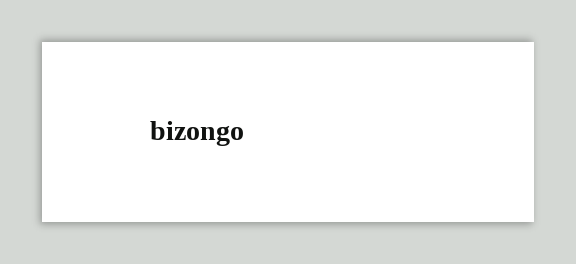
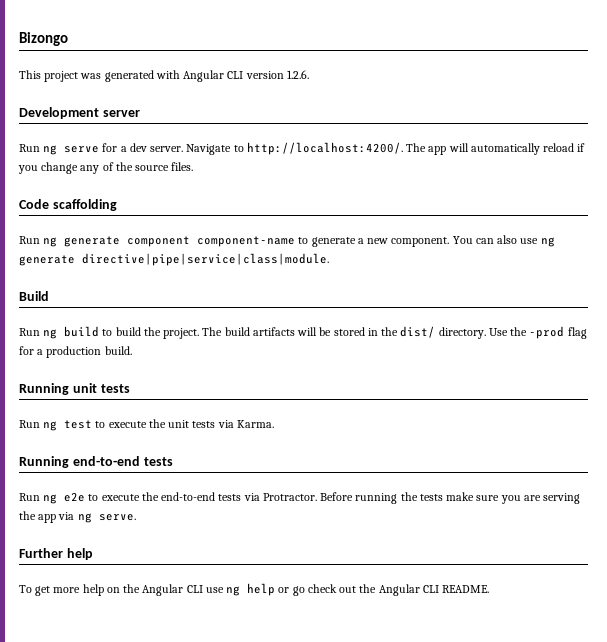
[150,121,244,146] bizongo -> [19,32,68,46] [19,70,309,82] [19,107,140,119] [19,142,586,155] [18,162,194,174] [19,199,117,211] [19,235,555,247] [19,253,329,266] [19,291,49,301] [19,326,587,339] [19,346,132,358] [19,383,130,395] [19,419,274,431] [19,456,173,468] [19,492,581,504] [19,511,136,523] [19,548,93,560] [19,583,490,596] Bizongo // This project was generated with Angular CLI version 1.2.6. // Development server // Run ng serve for a dev server. Navigate to http://localhost:4200/. The app will automatically reload if you change any of the source files. // Code scaffolding // Run ng generate component component-name to generate a new component. You can also use ng generate directive|pipe|service|class|module. // Build // Run ng build to build the project. The build artifacts will be stored in the dist/ directory. Use the -prod flag for a production build. // Running unit tests // Run ng test to execute the unit tests via Karma. // Running end-to-end tests // Run ng e2e to execute the end-to-end tests via Protractor. Before running the tests make sure you are serving the app via ng serve. // Further help // To get more help on the Angular CLI use ng help or go check out the Angular CLI README.

